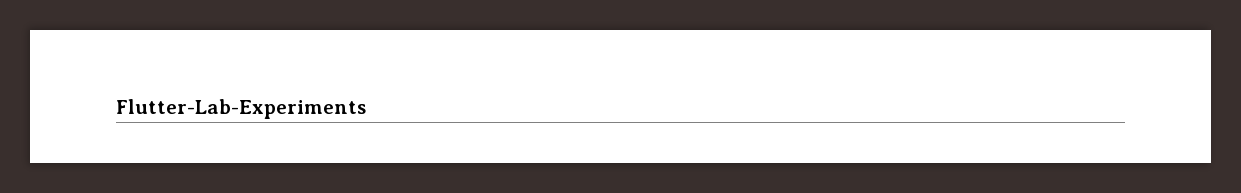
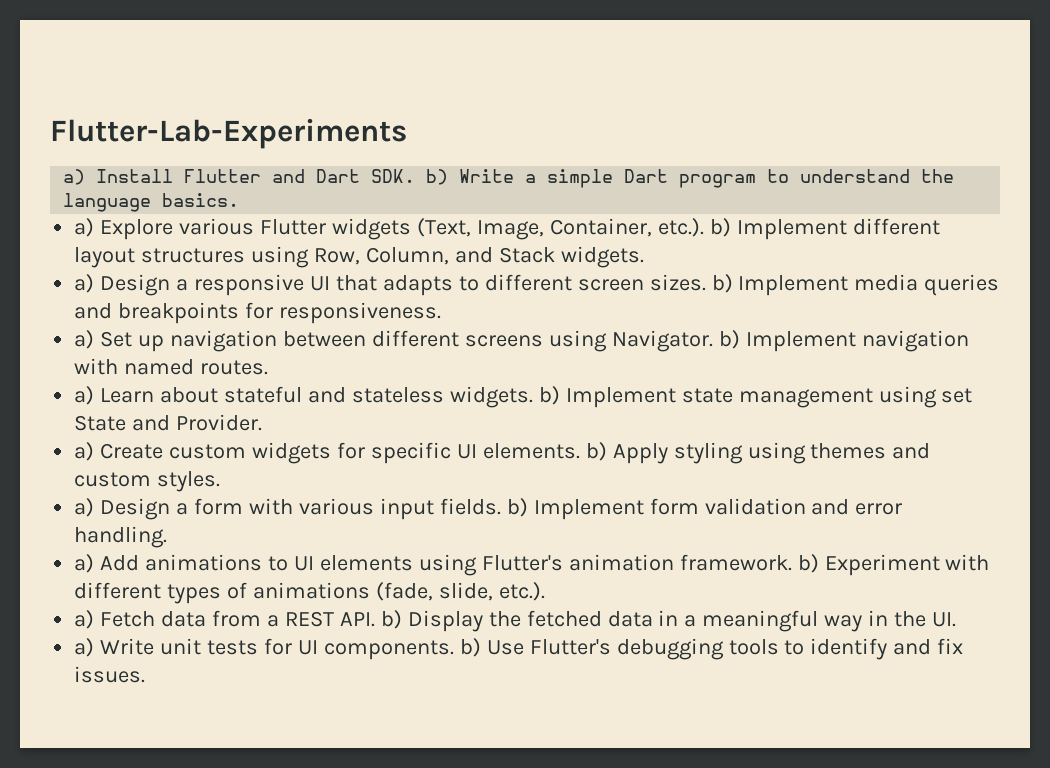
(366, 109) none -> [63,169,955,188] [63,193,240,212] [74,218,940,240] [74,246,644,268] [74,274,1000,296] [74,302,442,324] [74,330,969,352] [74,358,269,375] [74,386,973,408] [74,414,263,431] [74,442,931,464] [74,471,221,492] [74,498,903,520] [74,526,168,548] [74,554,990,576] [74,582,545,604] [74,610,957,632] [74,638,964,660] [74,666,146,683] // a) Install Flutter and Dart SDK. b) Write a simple Dart program to understand the language basics. // a) Explore various Flutter widgets (Text, Image, Container, etc.). b) Implement different layout structures using Row, Column, and Stack widgets. // a) Design a responsive UI that adapts to different screen sizes. b) Implement media queries and breakpoints for responsiveness. // a) Set up navigation between different screens using Navigator. b) Implement navigation with named routes. // a) Learn about stateful and stateless widgets. b) Implement state management using set State and Provider. // a) Create custom widgets for specific UI elements. b) Apply styling using themes and custom styles. // a) Design a form with various input fields. b) Implement form validation and error handling. // a) Add animations to UI elements using Flutter's animation framework. b) Experiment with different types of animations (fade, slide, etc.). // a) Fetch data from a REST API. b) Display the fetched data in a meaningful way in the UI. // a) Write unit tests for UI components. b) Use Flutter's debugging tools to identify and fix issues.

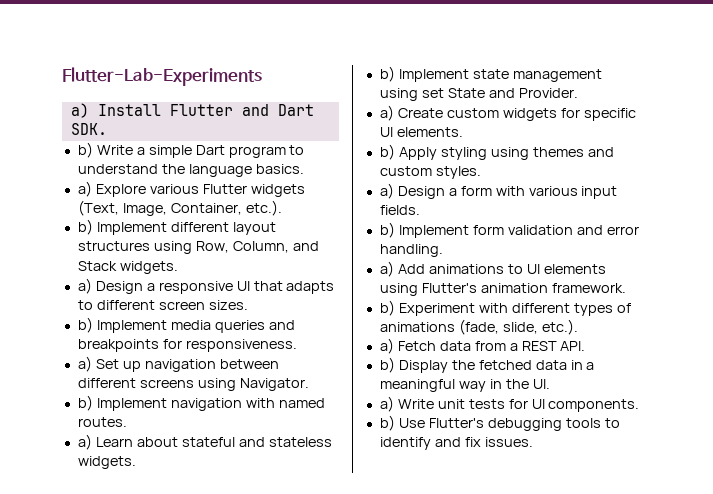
(416, 176) none -> (107, 129) //
(704, 227) none -> (282, 208) //
(706, 282) none -> (248, 305) //
(713, 341) none -> (309, 384) //
(533, 397) none -> (136, 462) //
(580, 451) none -> (463, 132) //
(501, 506) none -> (420, 210) //
(792, 562) none -> (626, 288) //
(375, 619) none -> (586, 346) //
(454, 650) none -> (640, 405) //

